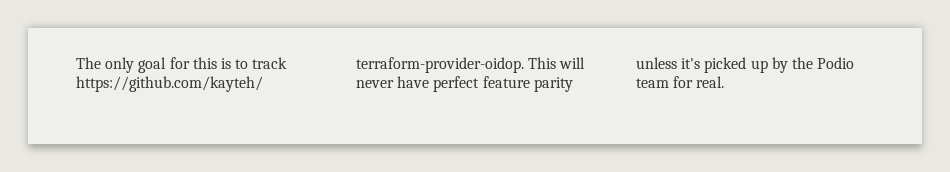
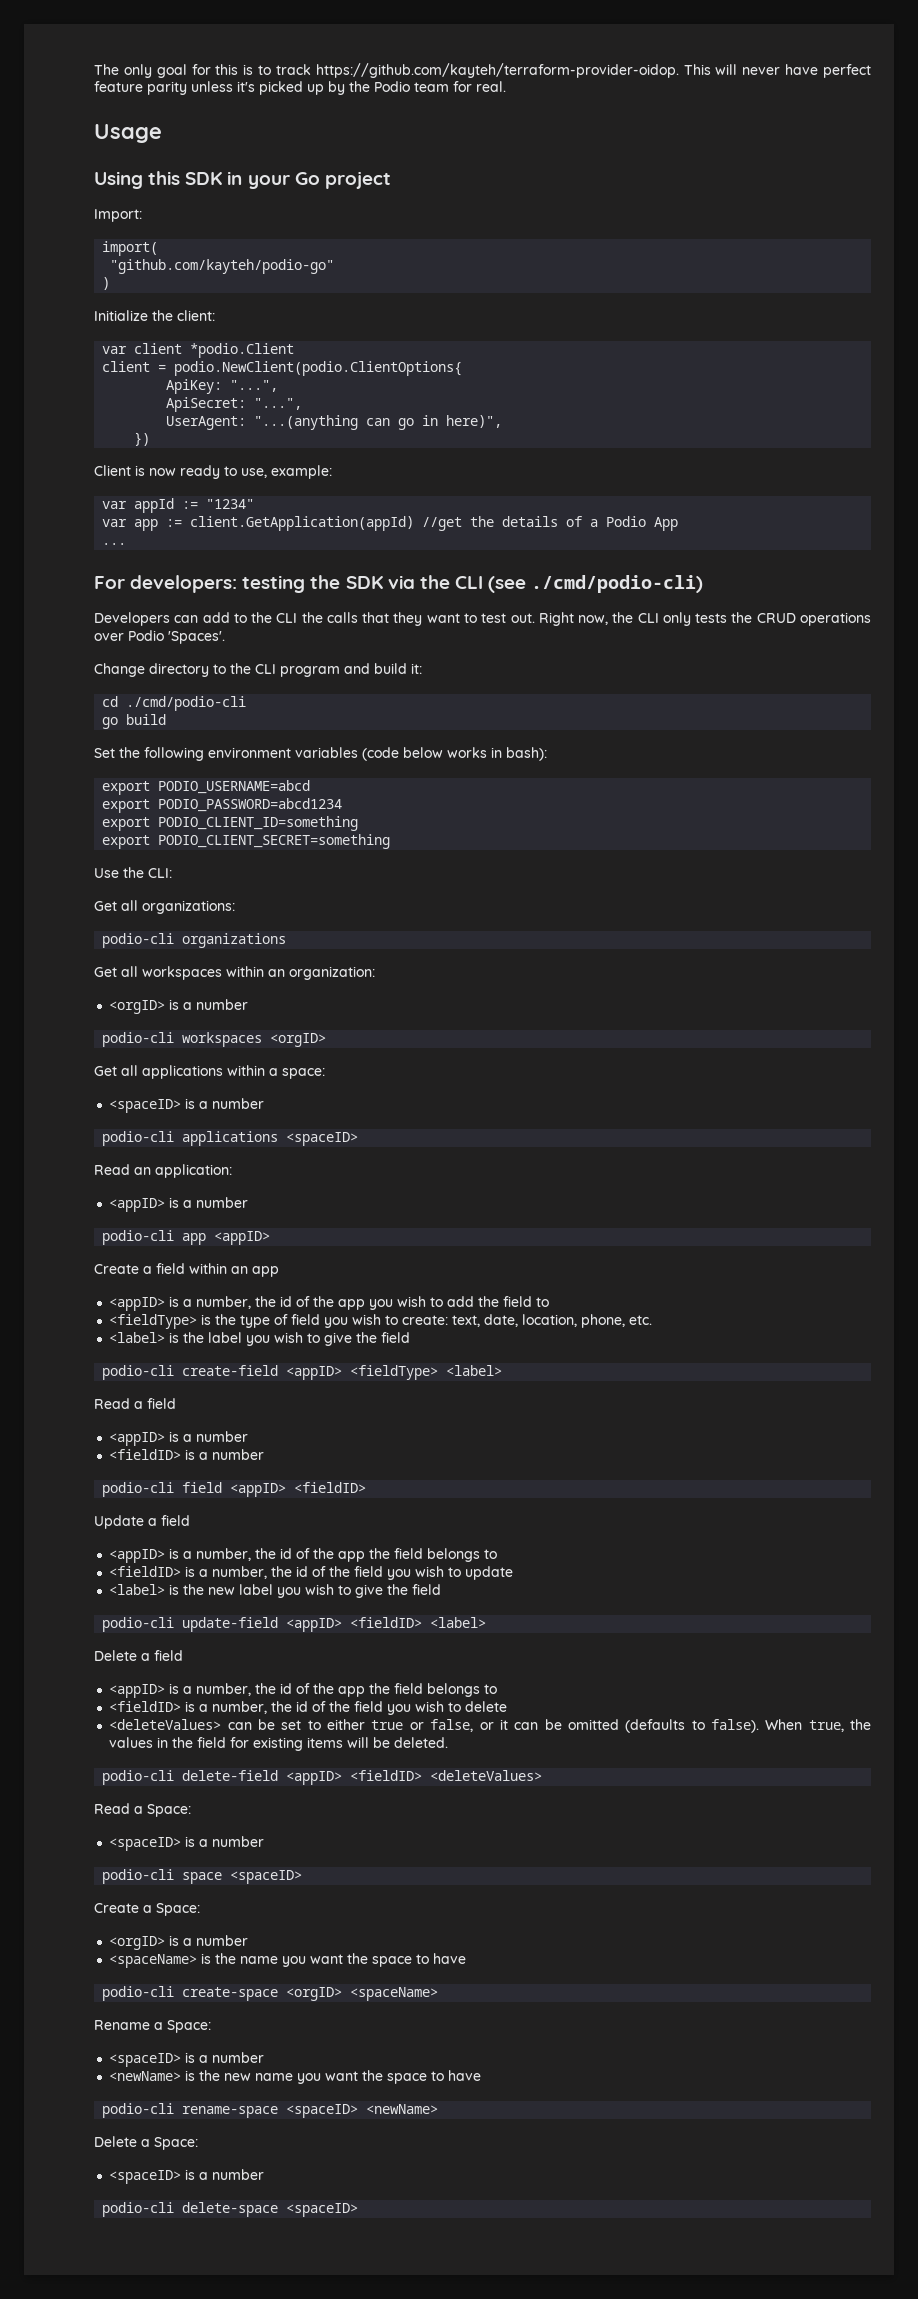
(725, 82) none -> [94,124,162,143] [94,171,391,189] [94,209,142,222] [102,241,159,256] [110,259,335,274] [102,277,111,290] [94,310,215,321] [102,343,295,358] [102,361,463,376] [166,379,279,394] [166,397,303,412] [166,415,503,430] [134,432,151,446] [94,465,332,479] [102,498,255,513] [102,516,679,531] [102,543,127,545] [94,575,704,593] [94,612,871,626] [94,630,225,644] [94,663,422,677] [102,696,247,711] [102,714,167,729] [94,747,547,761] [102,780,311,795] [102,798,343,813] [102,816,359,831] [102,834,391,849] [94,867,172,878] [94,900,235,914] [102,933,287,948] [94,966,375,980] [109,999,249,1014] [102,1032,327,1047] [94,1065,325,1079] [109,1098,265,1113] [102,1131,359,1146] [94,1164,232,1178] [109,1197,249,1212] [102,1230,271,1245] [94,1263,279,1277] [109,1296,550,1311] [109,1314,653,1329] [109,1332,411,1346] [102,1365,503,1380] [94,1398,176,1409] [109,1431,249,1446] [109,1449,265,1460] [102,1482,367,1497] [94,1515,190,1529] [109,1548,498,1563] [109,1566,514,1580] [109,1584,442,1598] [102,1617,487,1632] [94,1650,183,1661] [109,1683,498,1698] [109,1701,508,1715] [109,1719,871,1733] [109,1737,449,1751] [102,1770,543,1785] [94,1803,191,1817] [109,1836,265,1851] [102,1869,303,1884] [94,1903,200,1916] [109,1935,249,1950] [109,1953,467,1968] [102,1986,439,2001] [94,2020,211,2033] [109,2052,265,2067] [109,2070,482,2084] [102,2103,439,2118] [94,2136,198,2150] [109,2169,265,2184] [102,2202,359,2217] // Usage // Using this SDK in your Go project // Import: // import( // "github.com/kayteh/podio-go" // ) // Initialize the client: // var client *podio.Client // client = podio.NewClient(podio.ClientOptions{ // ApiKey: "...", // ApiSecret: "...", // UserAgent: "...(anything can go in here)", // }) // Client is now ready to use, example: // var appId := "1234" // var app := client.GetApplication(appId) //get the details of a Podio App // ... // For developers: testing the SDK via the CLI (see ./cmd/podio-cli) // Developers can add to the CLI the calls that they want to test out. Right now, the CLI only tests the CRUD operations over Podio 'Spaces'. // Change directory to the CLI program and build it: // cd ./cmd/podio-cli // go build // Set the following environment variables (code below works in bash): // export PODIO_USERNAME=abcd // export PODIO_PASSWORD=abcd1234 // export PODIO_CLIENT_ID=something // export PODIO_CLIENT_SECRET=something // Use the CLI: // Get all organizations: // podio-cli organizations // Get all workspaces within an organization: // <orgID> is a number // podio-cli workspaces <orgID> // Get all applications within a space: // <spaceID> is a number // podio-cli applications <spaceID> // Read an application: // <appID> is a number // podio-cli app <appID> // Create a field within an app // <appID> is a number, the id of the app you wish to add the field to // <fieldType> is the type of field you wish to create: text, date, location, phone, etc. // <label> is the label you wish to give the field // podio-cli create-field <appID> <fieldType> <label> // Read a field // <appID> is a number // <fieldID> is a number // podio-cli field <appID> <fieldID> // Update a field // <appID> is a number, the id of the app the field belongs to // <fieldID> is a number, the id of the field you wish to update // <label> is the new label you wish to give the field // podio-cli update-field <appID> <fieldID> <label> // Delete a field // <appID> is a number, the id of the app the field belongs to // <fieldID> is a number, the id of the field you wish to delete // <deleteValues> can be set to either true or false, or it can be omitted (defaults to false). When true, the values in the field for existing items will be deleted. // podio-cli delete-field <appID> <fieldID> <deleteValues> // Read a Space: // <spaceID> is a number // podio-cli space <spaceID> // Create a Space: // <orgID> is a number // <spaceName> is the name you want the space to have // podio-cli create-space <orgID> <spaceName> // Rename a Space: // <spaceID> is a number // <newName> is the new name you want the space to have // podio-cli rename-space <spaceID> <newName> // Delete a Space: // <spaceID> is a number // podio-cli delete-space <spaceID>

